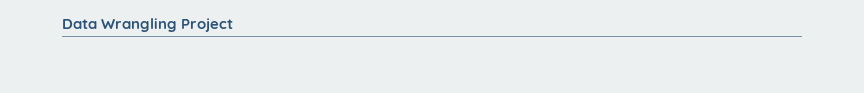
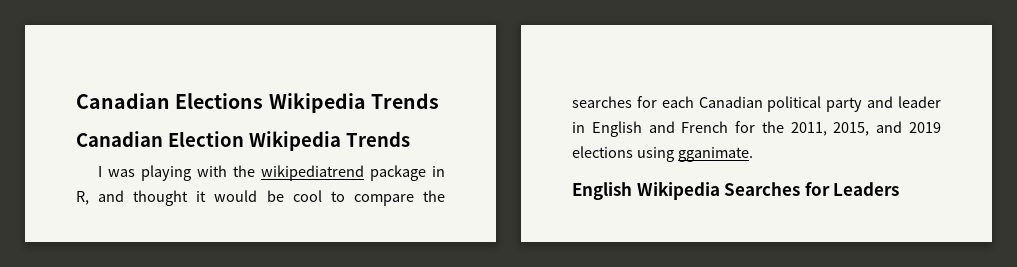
[62,18,234,32] Data Wrangling Project -> [76,93,439,113] [76,131,410,151] [97,165,445,181] [76,190,445,206] [572,96,942,112] [572,121,941,137] [572,146,753,162] [572,181,900,200] Canadian Elections Wikipedia Trends // Canadian Election Wikipedia Trends // I was playing with the wikipediatrend package in R, and thought it would be cool to compare the searches for each Canadian political party and leader in English and French for the 2011, 2015, and 2019 elections using gganimate. // English Wikipedia Searches for Leaders

